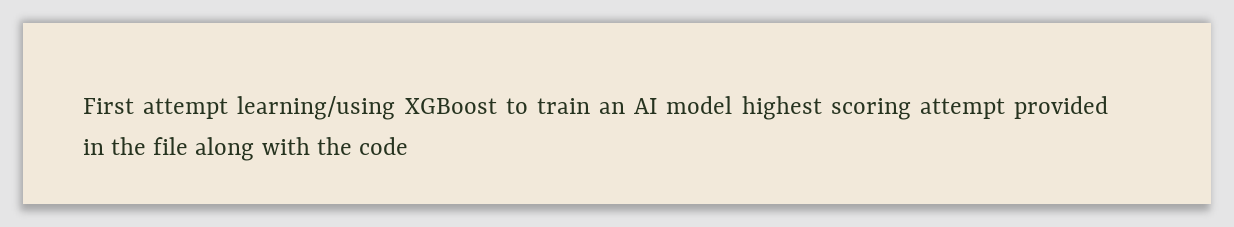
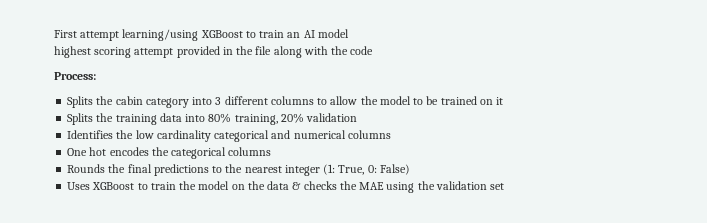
(733, 105) none -> (349, 33) //
(408, 146) none -> [54,72,96,80] [67,96,504,108] [67,113,358,125] [67,130,391,142] [67,147,272,159] [67,164,410,176] [67,181,505,193] // Process: // Splits the cabin category into 3 different columns to allow the model to be trained on it // Splits the training data into 80% training, 20% validation // Identifies the low cardinality categorical and numerical columns // One hot encodes the categorical columns // Rounds the final predictions to the nearest integer (1: True, 0: False) // Uses XGBoost to train the model on the data & checks the MAE using the validation set

